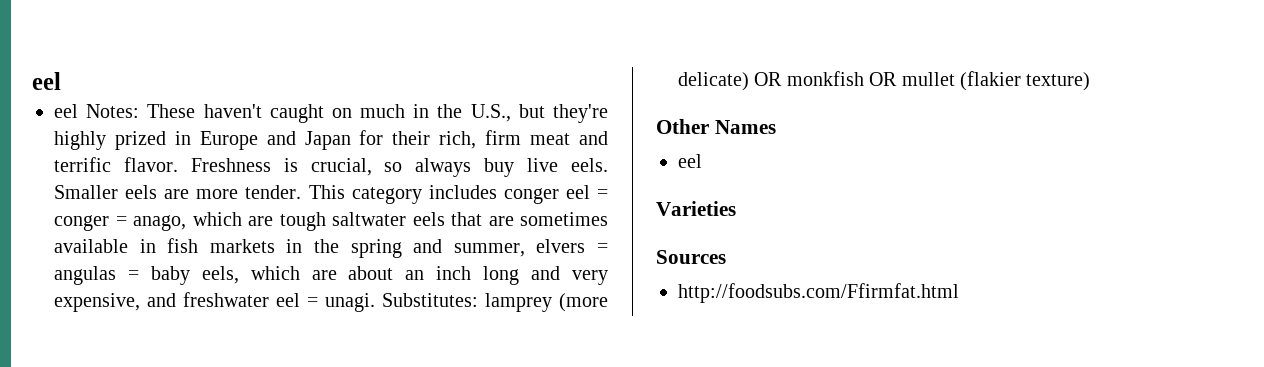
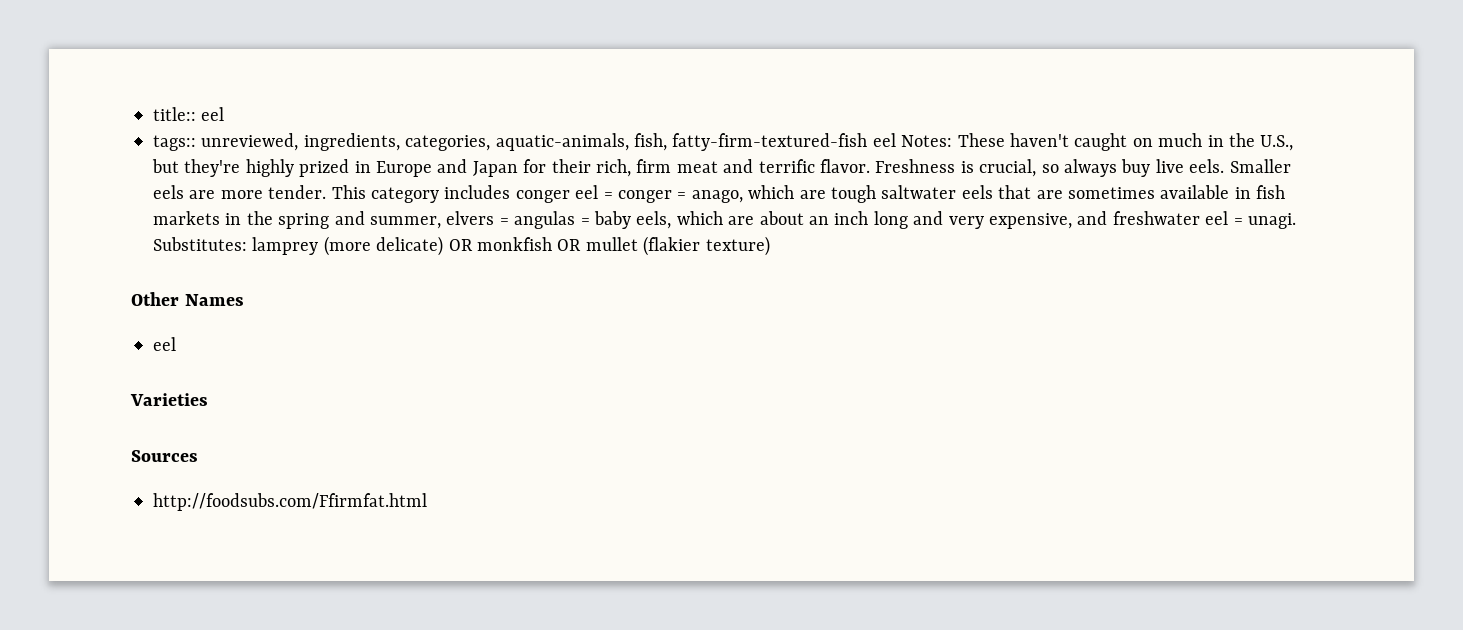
[32,72,61,90] eel // -> [153,107,225,121] [153,133,868,151] title:: eel // tags:: unreviewed, ingredients, categories, aquatic-animals, fish, fatty-firm-textured-fish

